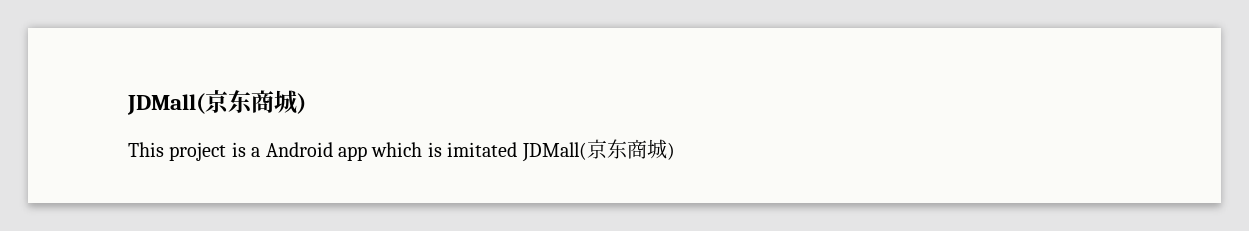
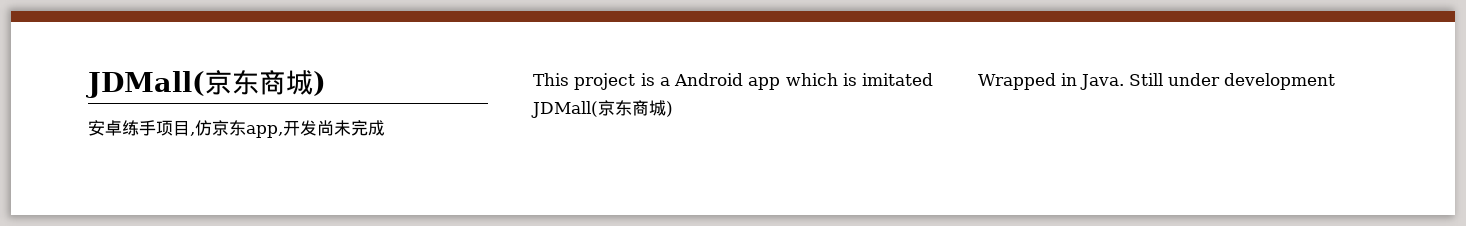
[127,90,306,115] JDMall(京东商城) -> [86,70,326,98] [88,120,385,138] JDMall(京东商城) // 安卓练手项目,仿京东app,开发尚未完成
(675, 151) none -> [978,73,1335,90] // Wrapped in Java. Still under development

